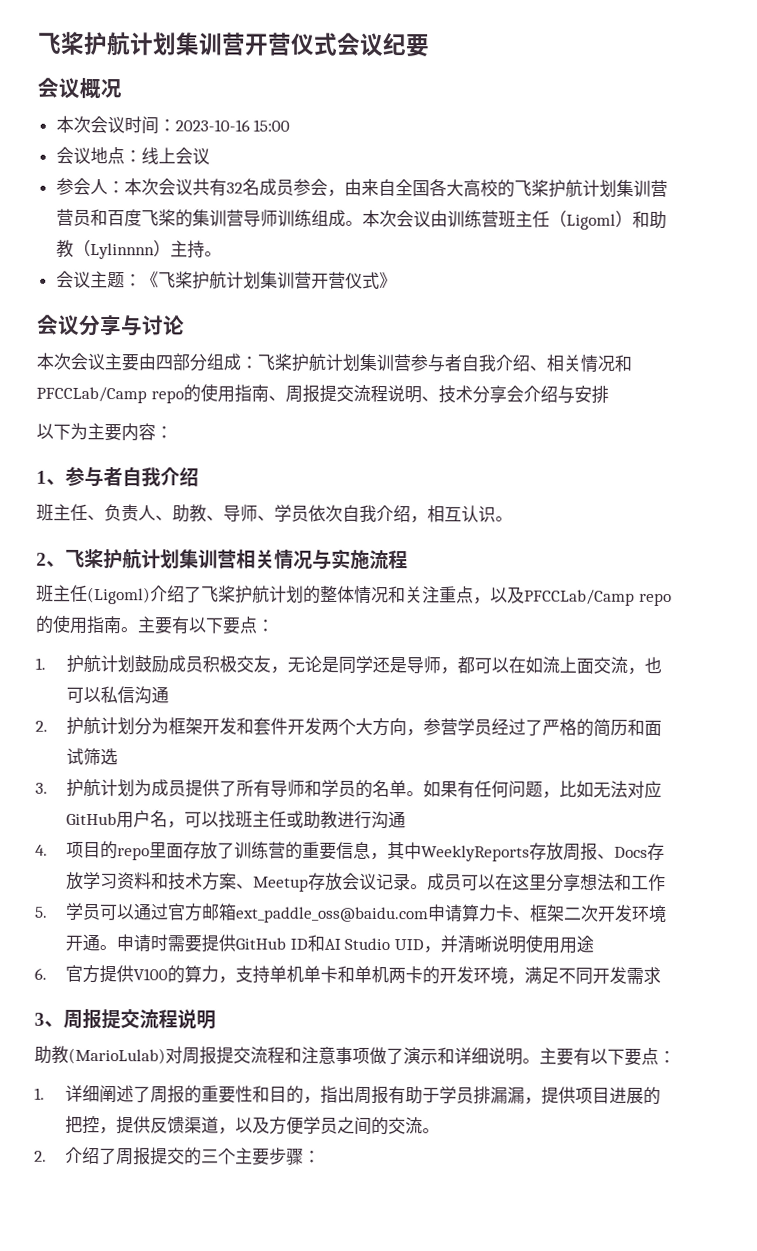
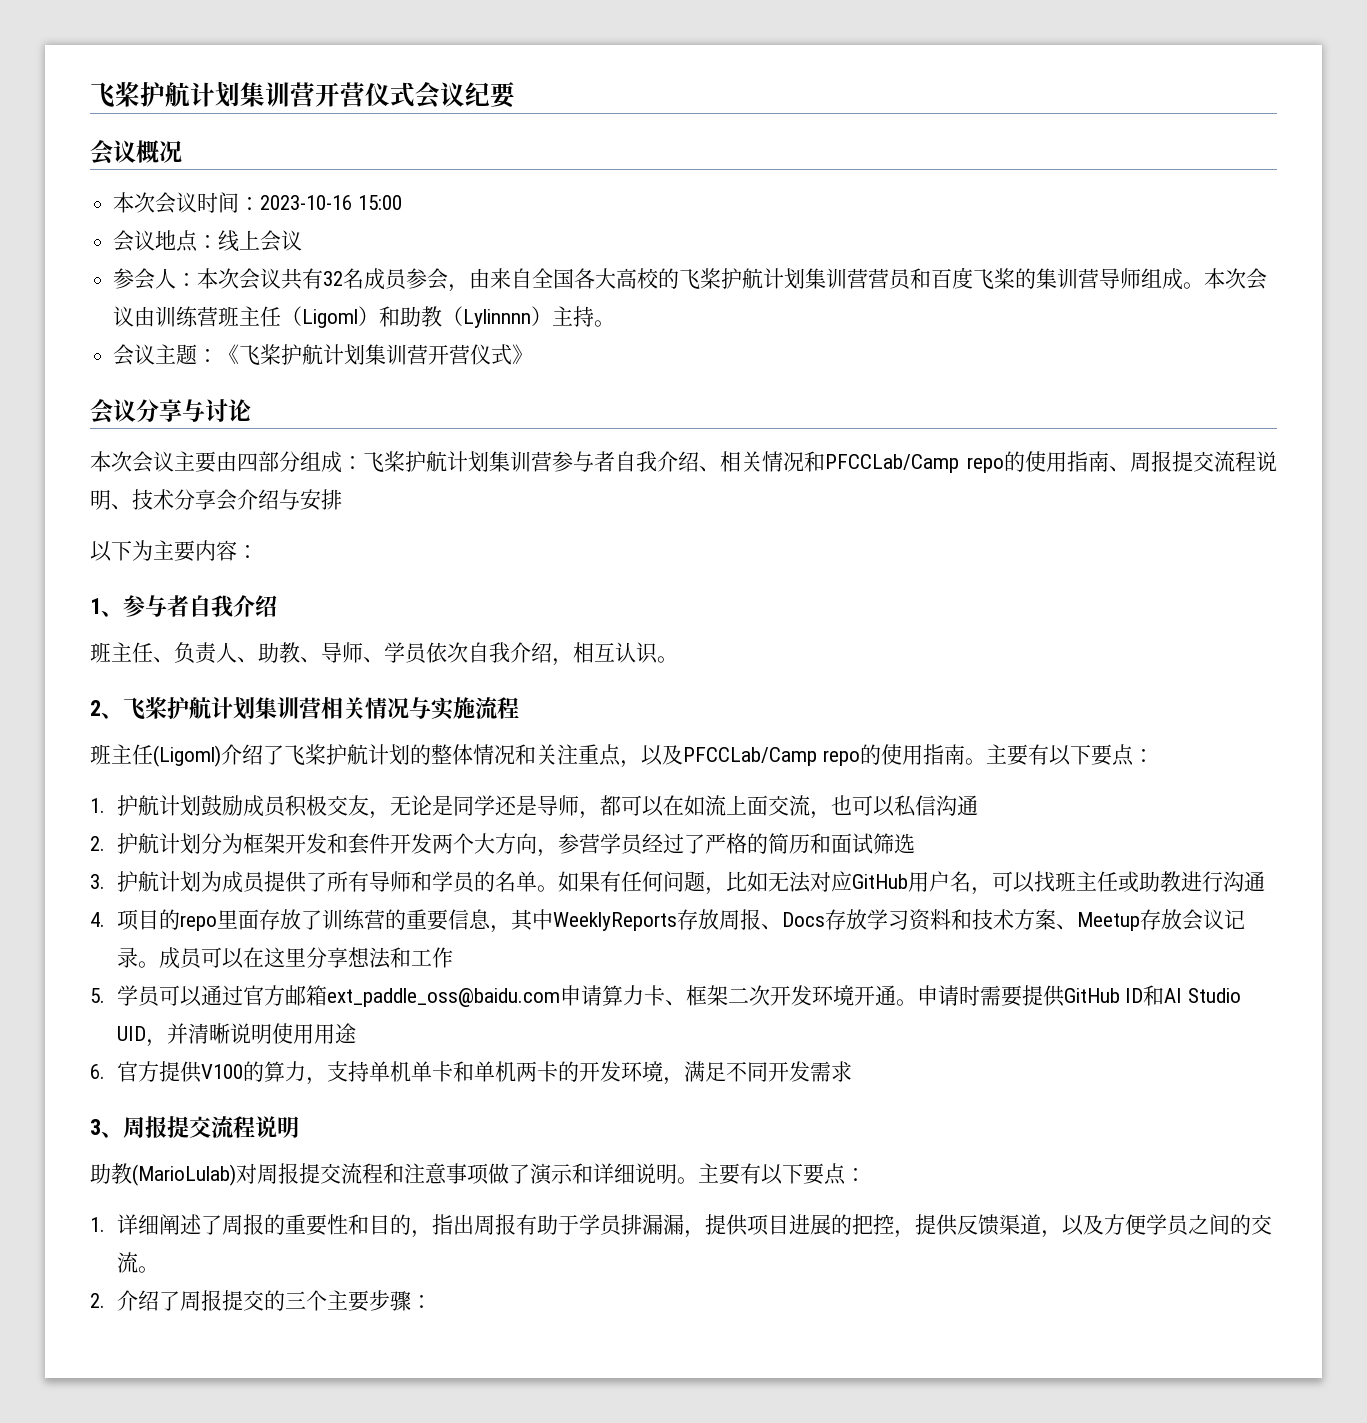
[276,209,312,227] 训练 -> (1142, 278) none

